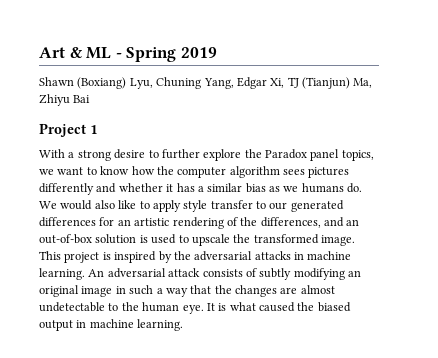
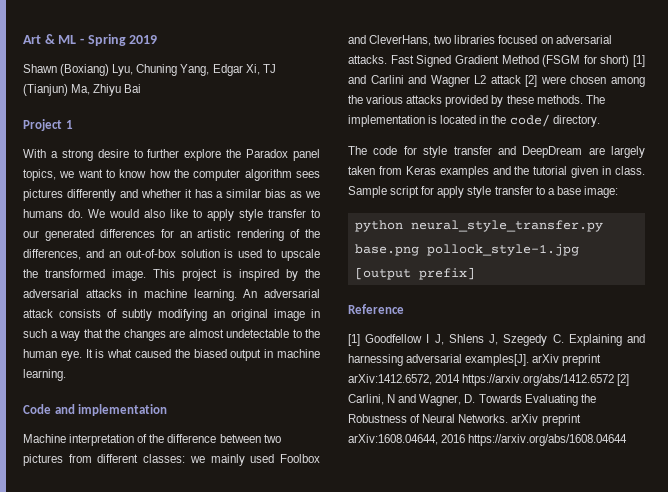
(184, 325) none -> [23,404,168,416] [23,434,281,446] [23,454,320,466] [348,35,612,46] [348,55,645,67] [348,75,645,87] [348,95,605,107] [348,114,600,127] [348,146,645,158] [348,166,645,178] [348,186,618,198] [354,220,603,232] [354,244,579,256] [354,267,475,280] [348,304,404,314] [348,334,645,346] [348,354,602,366] [348,374,630,386] [348,394,596,406] [348,414,581,426] [348,434,628,446] // Code and implementation // Machine interpretation of the difference between two pictures from different classes: we mainly used Foolbox and CleverHans, two libraries focused on adversarial attacks. Fast Signed Gradient Method (FSGM for short) [1] and Carlini and Wagner L2 attack [2] were chosen among the various attacks provided by these methods. The implementation is located in the code/ directory. // The code for style transfer and DeepDream are largely taken from Keras examples and the tutorial given in class. Sample script for apply style transfer to a base image: // python neural_style_transfer.py base.png pollock_style-1.jpg [output prefix] // Reference // [1] Goodfellow I J, Shlens J, Szegedy C. Explaining and harnessing adversarial examples[J]. arXiv preprint arXiv:1412.6572, 2014 https://arxiv.org/abs/1412.6572 [2] Carlini, N and Wagner, D. Towards Evaluating the Robustness of Neural Networks. arXiv preprint arXiv:1608.04644, 2016 https://arxiv.org/abs/1608.04644

